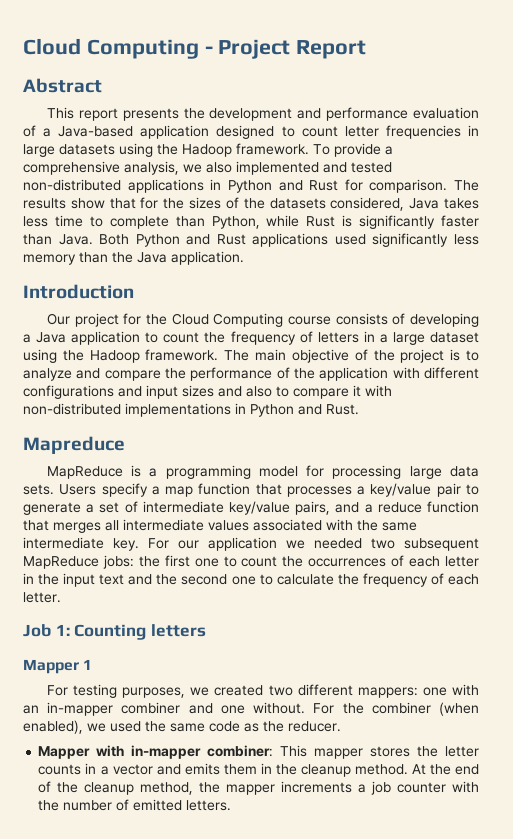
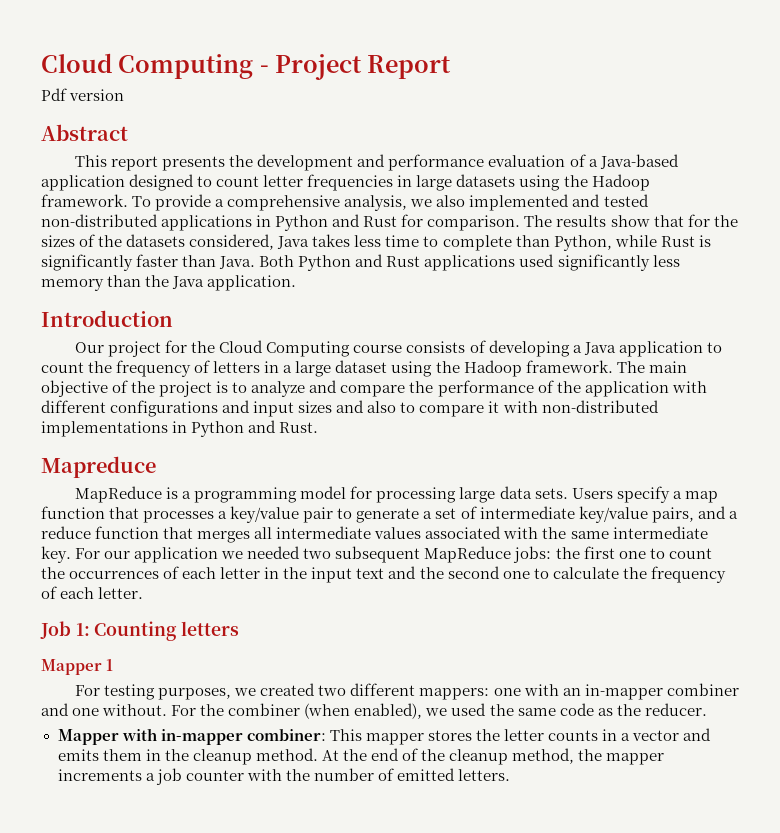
(367, 49) none -> [41,88,125,101] // Pdf version

